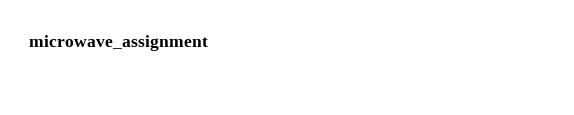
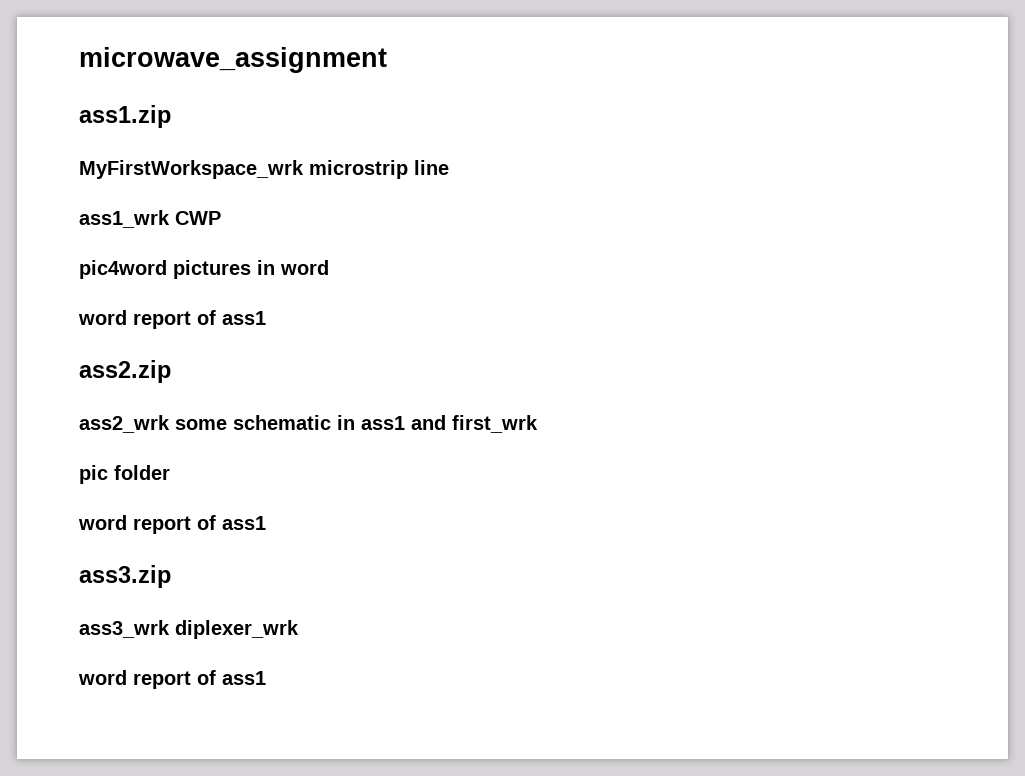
(208, 43) none -> [79,105,171,128] [79,160,449,179] [79,210,221,228] [79,260,329,279] [78,310,266,329] [79,360,171,383] [79,415,538,433] [79,465,170,484] [78,515,266,534] [79,565,171,588] [79,620,299,639] [78,670,266,689] // ass1.zip // MyFirstWorkspace_wrk microstrip line // ass1_wrk CWP // pic4word pictures in word // word report of ass1 // ass2.zip // ass2_wrk some schematic in ass1 and first_wrk // pic folder // word report of ass1 // ass3.zip // ass3_wrk diplexer_wrk // word report of ass1

